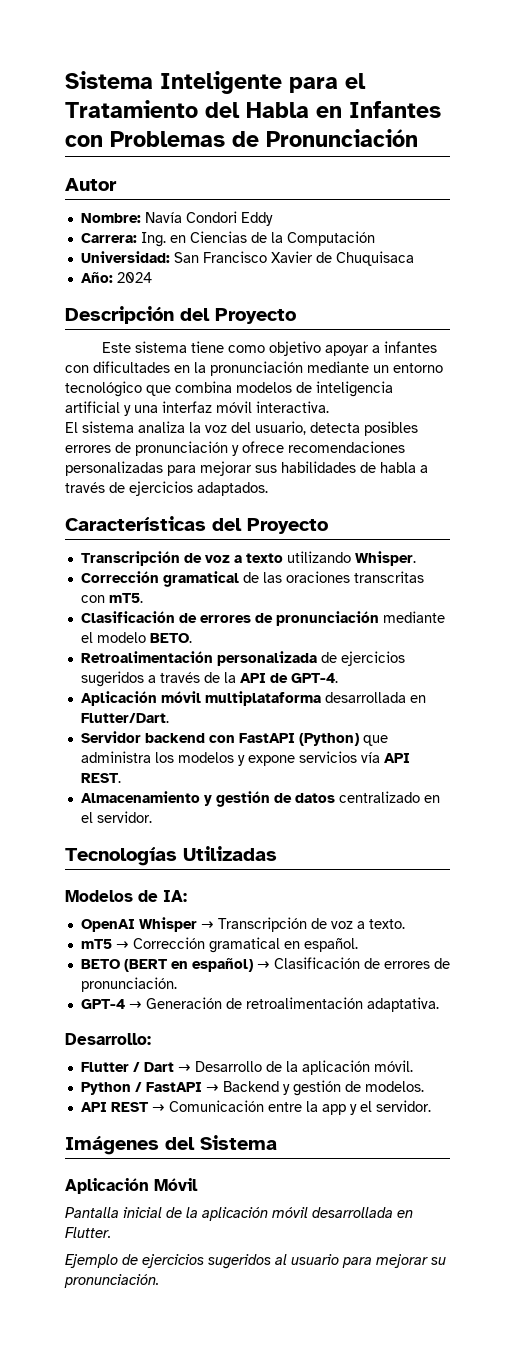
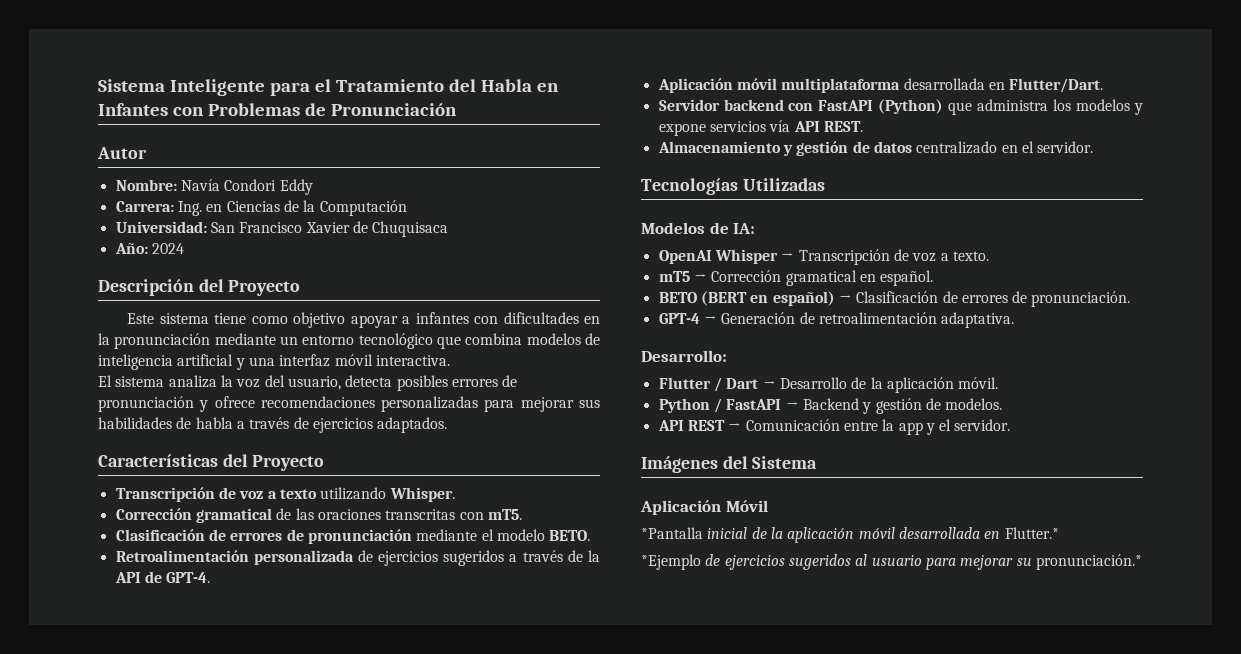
[65,1207,119,1218] Pantalla -> [641,527,703,539] *Pantalla
[65,1227,111,1238] [65,1254,118,1268] Flutter. // Ejemplo -> [1004,527,1059,539] [641,554,701,570] Flutter.* // *Ejemplo
[64,1274,159,1288] pronunciación. -> [1035,554,1142,570] pronunciación.*

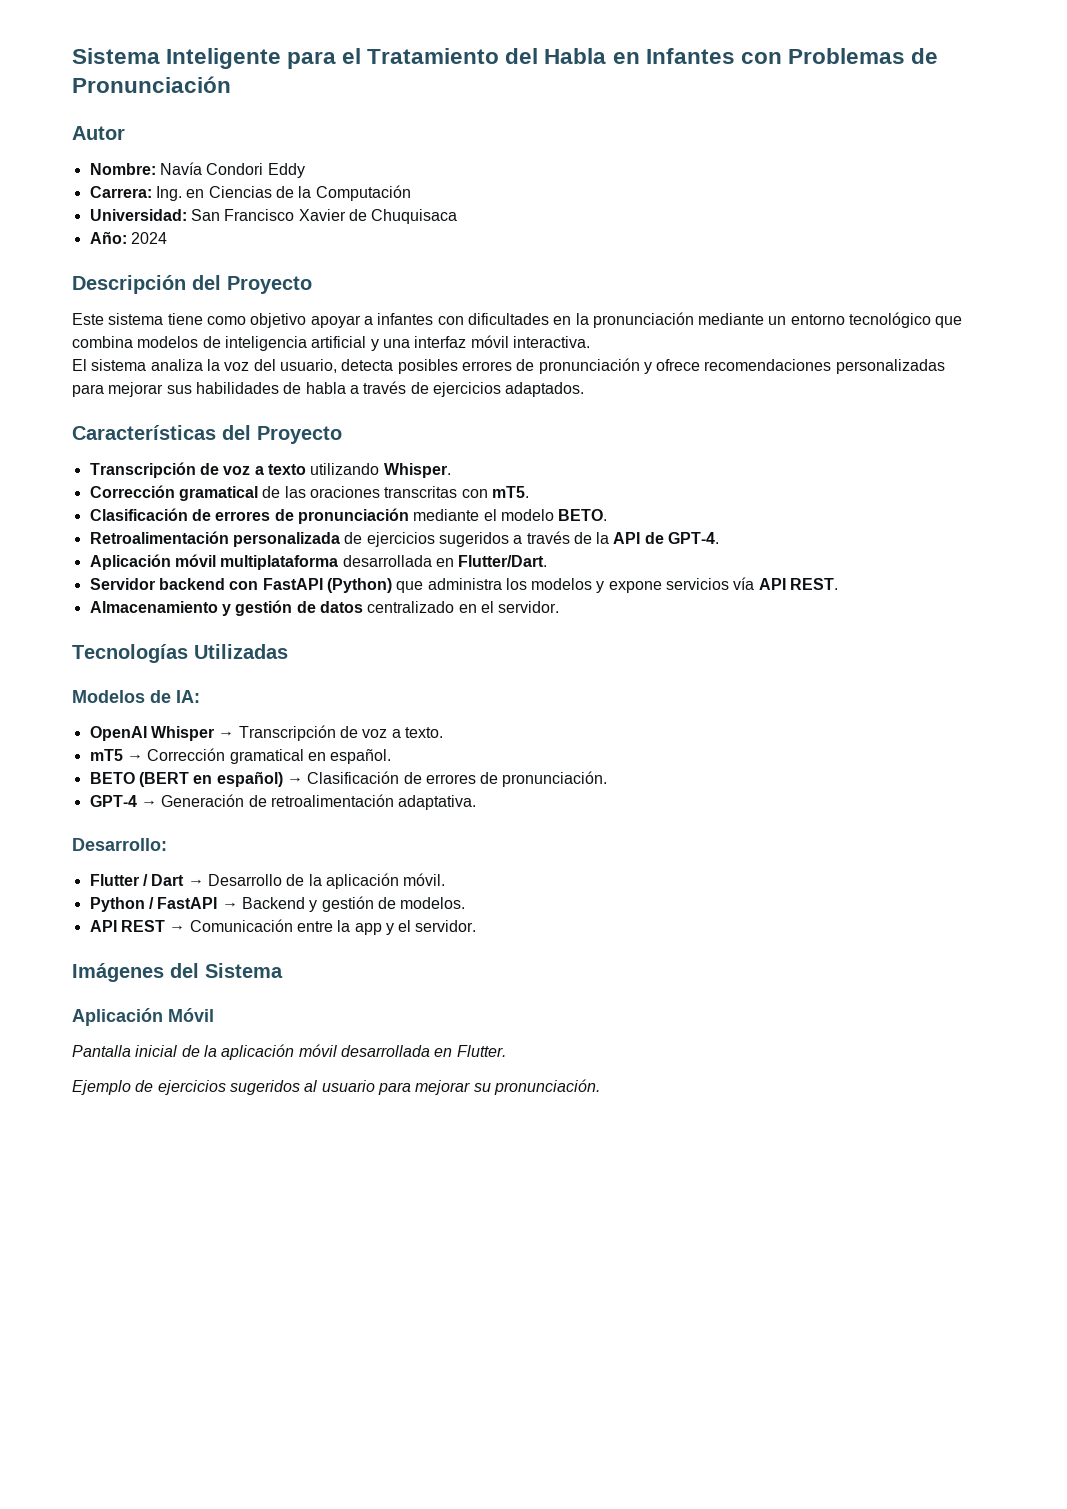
[641,527,703,539] *Pantalla -> [72,1045,131,1057] Pantalla
[1004,527,1059,539] [641,554,701,570] Flutter.* // *Ejemplo -> [456,1045,506,1057] [72,1080,131,1095] Flutter. // Ejemplo
[1035,554,1142,570] pronunciación.* -> [493,1079,600,1095] pronunciación.

